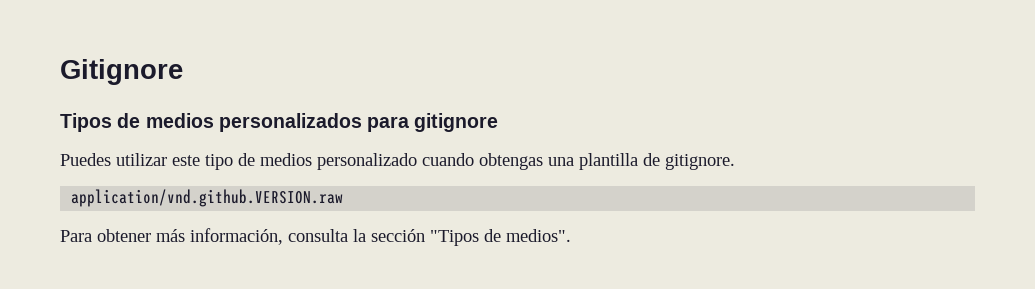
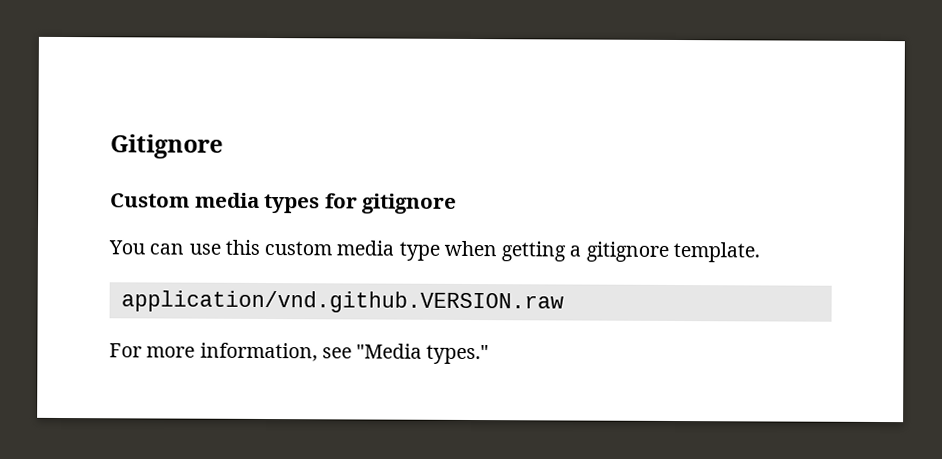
[60,113,499,132] [60,153,735,170] [71,189,344,207] [60,228,571,246] Tipos de medios personalizados para gitignore // Puedes utilizar este tipo de medios personalizado cuando obtengas una plantilla de gitignore. // application/vnd.github.VERSION.raw // Para obtener más información, consulta la sección "Tipos de medios". -> [110,192,458,214] [108,239,760,263] [120,290,564,314] [109,342,490,365] Custom media types for gitignore // You can use this custom media type when getting a gitignore template. // application/vnd.github.VERSION.raw // For more information, see "Media types."

